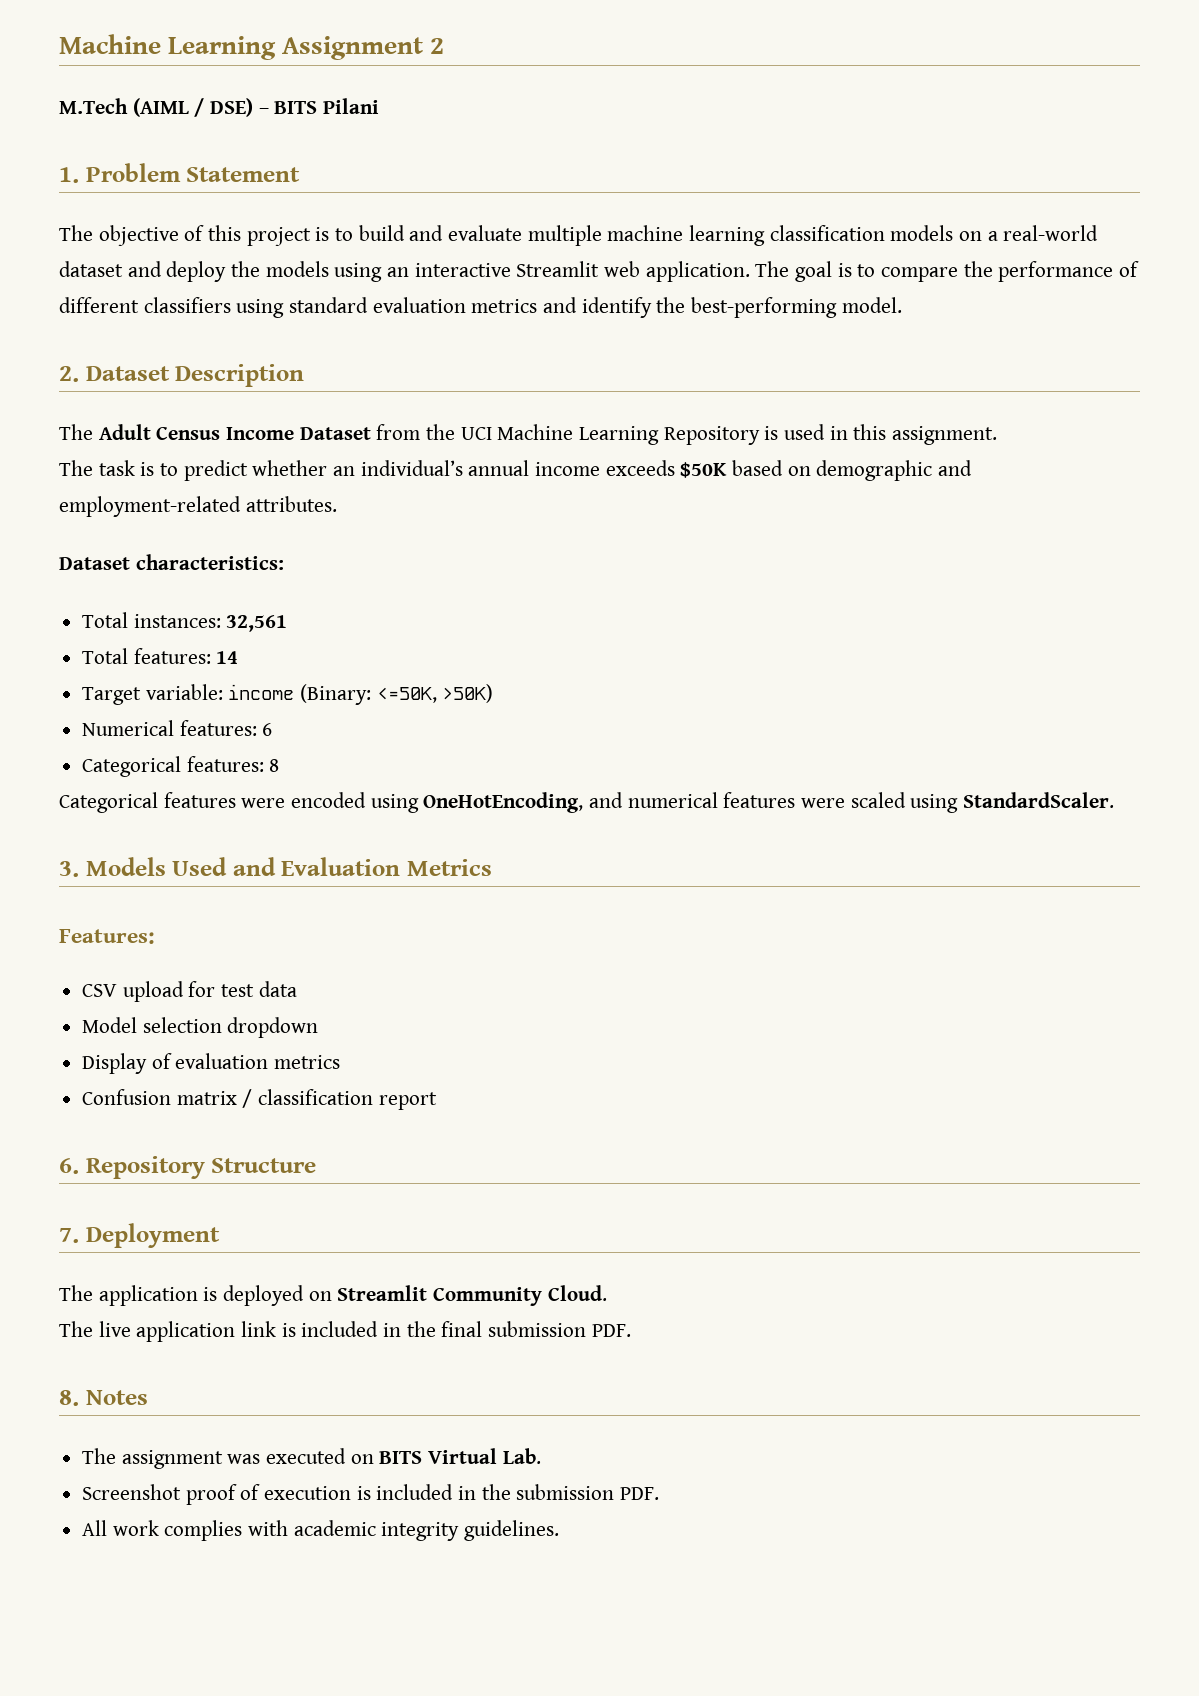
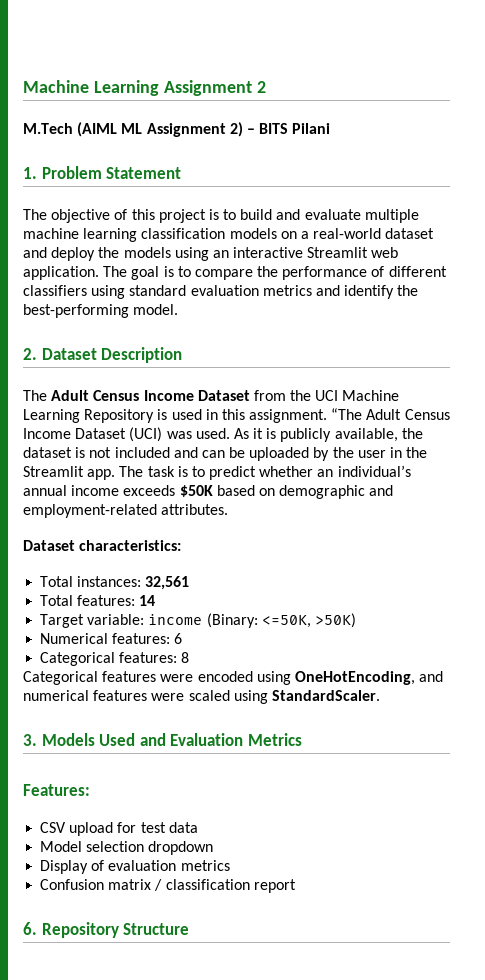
[194,98,254,117] / DSE) -> [121,122,243,137] ML Assignment 2)
(998, 435) // -> [331,408,450,420] [23,427,423,442] [23,447,428,461] [23,466,116,480] “The Adult Census Income Dataset (UCI) was used. As it is publicly available, the dataset is not included and can be uploaded by the user in the Streamlit app.
[59,1223,220,1248] [59,1285,607,1306] [59,1321,631,1342] [59,1390,148,1406] [82,1448,541,1469] [82,1484,660,1505] [82,1520,560,1541] // 7. Deployment // The application is deployed on Streamlit Community Cloud. // The live application link is included in the final submission PDF. // 8. Notes // The assignment was executed on BITS Virtual Lab. // Screenshot proof of execution is included in the submission PDF. // All work complies with academic integrity guidelines. -> (190, 929) none

